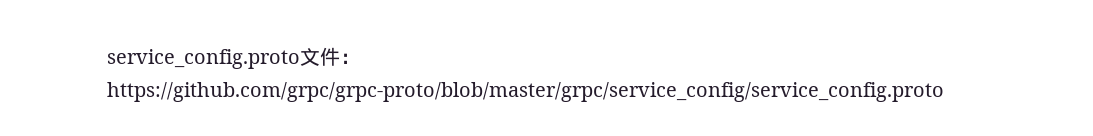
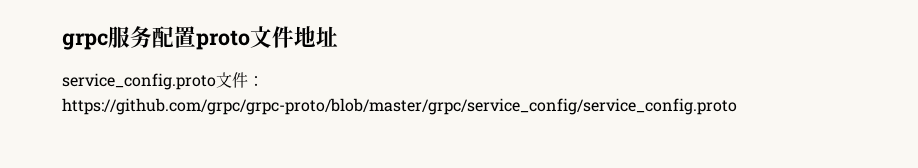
(107, 59) none -> [62,26,338,50] grpc服务配置proto文件地址 //

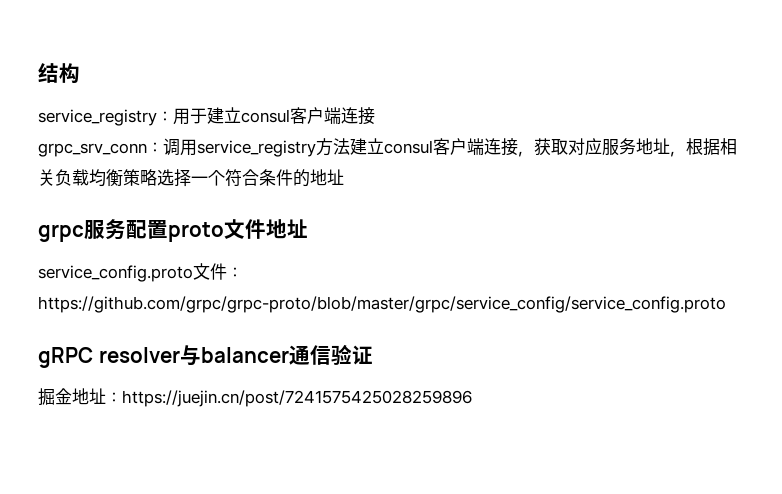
(62, 41) none -> [38,63,80,84] [38,107,375,126] [38,138,737,157] [38,169,344,187] 结构 // service_registry：用于建立consul客户端连接 // grpc_srv_conn：调用service_registry方法建立consul客户端连接，获取对应服务地址，根据相关负载均衡策略选择一个符合条件的地址 //
(737, 106) none -> [38,344,373,368] [38,388,472,407] // gRPC resolver与balancer通信验证 // 掘金地址：https://juejin.cn/post/7241575425028259896

